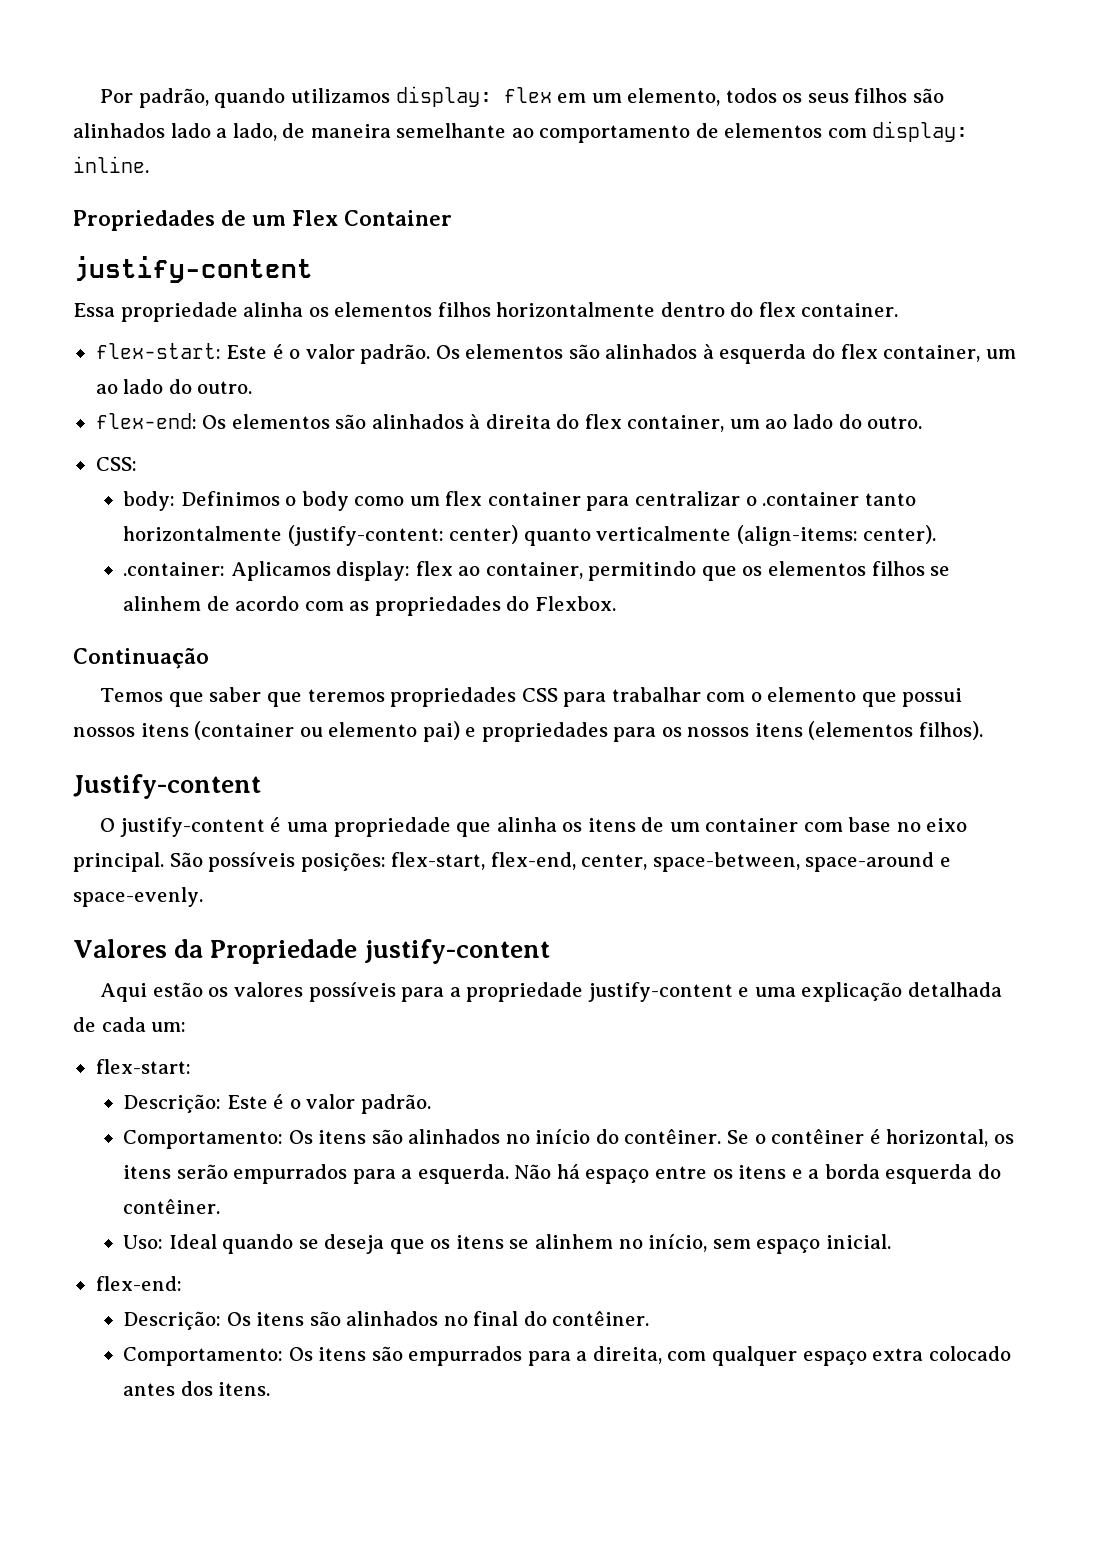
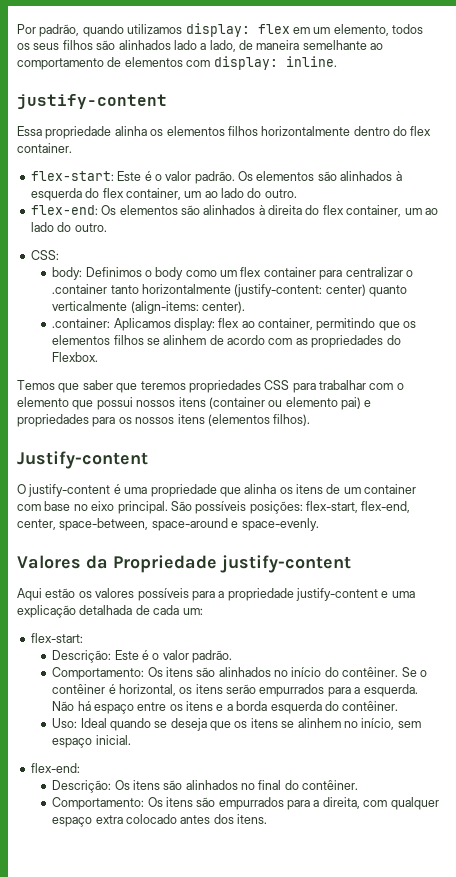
[73,210,452,231] // Propriedades de um Flex Container -> (337, 61) none
[73,647,209,669] // Continuação -> (99, 357) none

